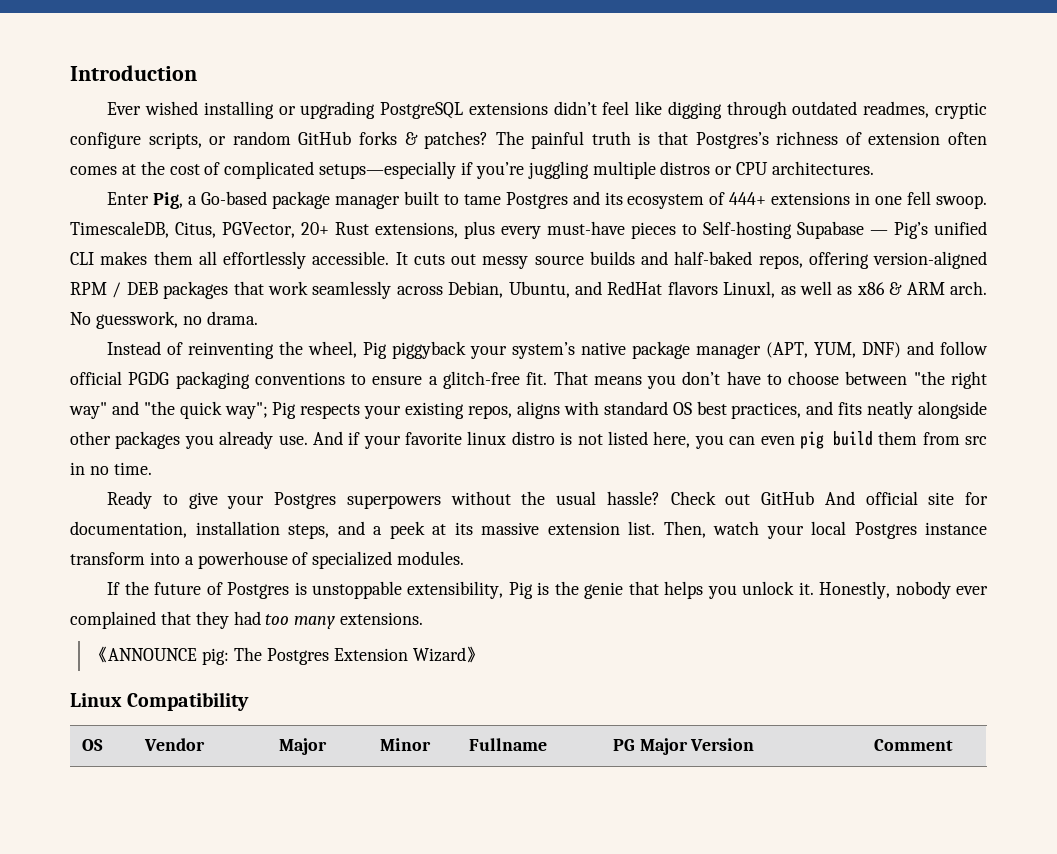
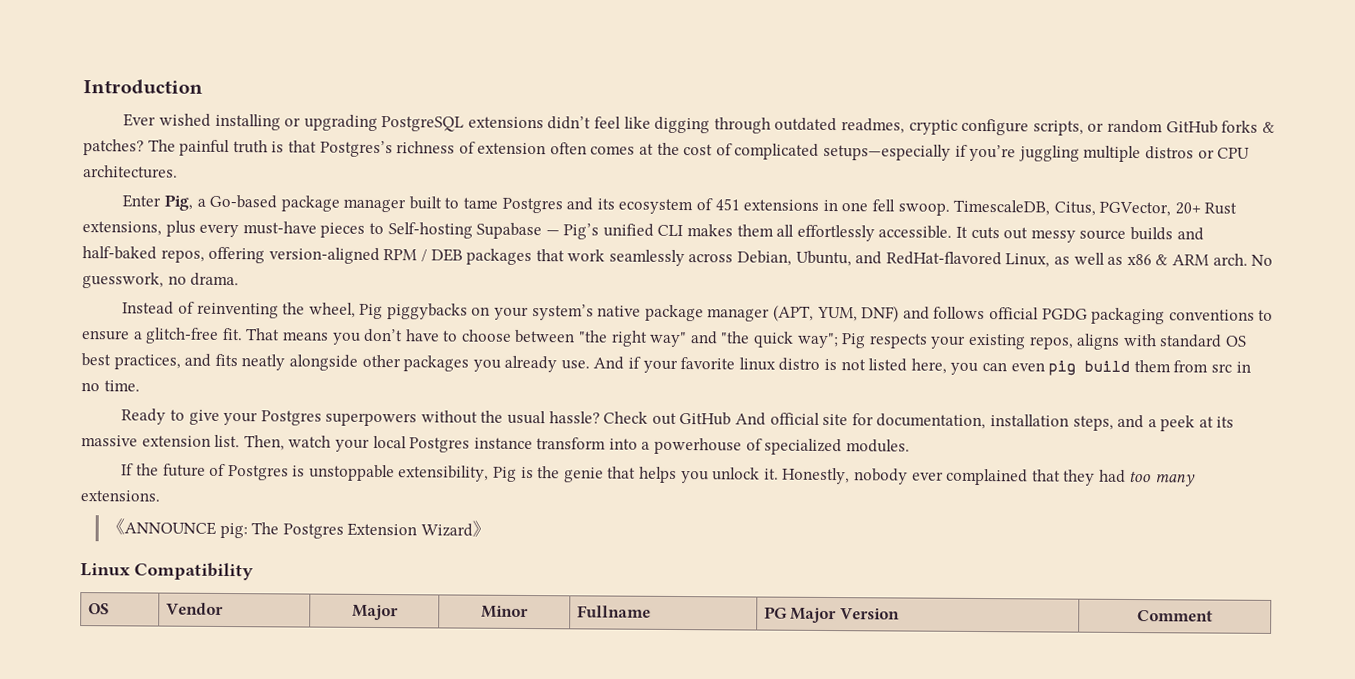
[729,192,767,205] 444+ -> [714,198,740,211] 451
[607,281,776,298] RedHat flavors Linuxl, -> [885,251,1051,268] RedHat-flavored Linux,
[392,341,467,359] piggyback -> [386,303,491,320] piggybacks on
[939,341,988,355] follow -> [933,306,986,320] follows

